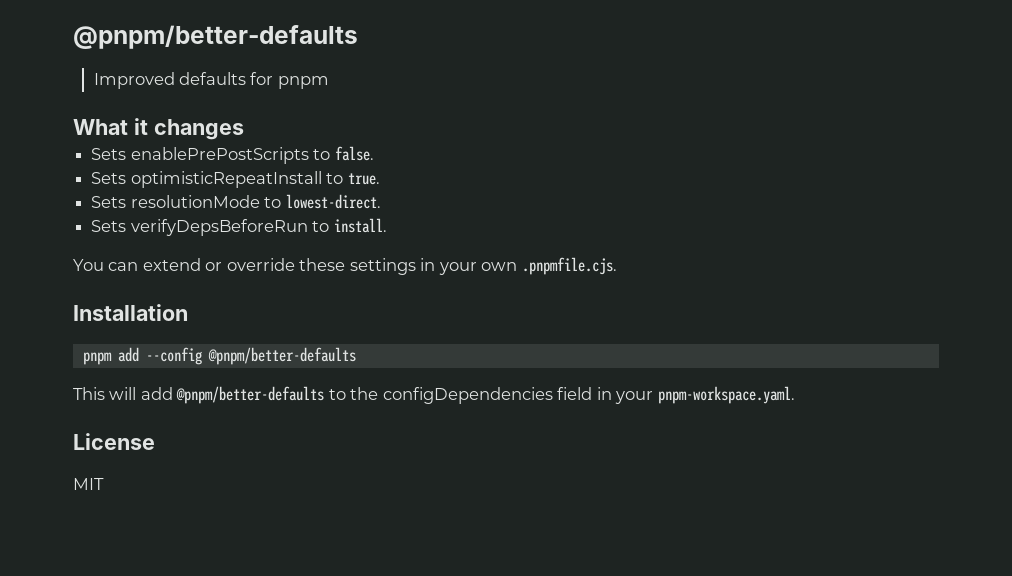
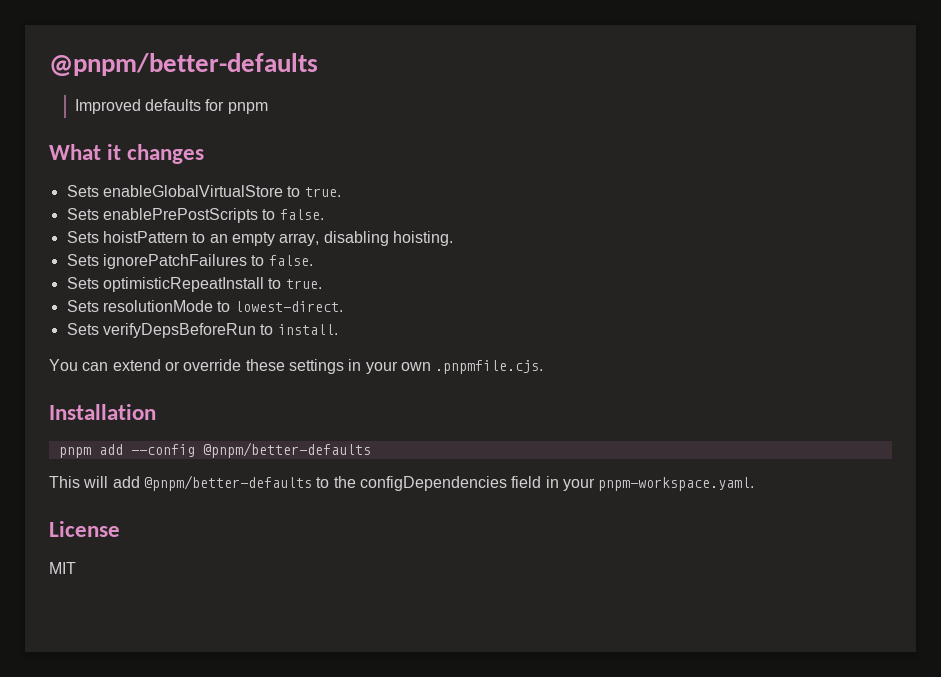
(244, 129) none -> [66,185,341,197] // Sets enableGlobalVirtualStore to true.
(374, 153) none -> [66,231,453,246] [66,254,313,269] // Sets hoistPattern to an empty array, disabling hoisting. // Sets ignorePatchFailures to false.

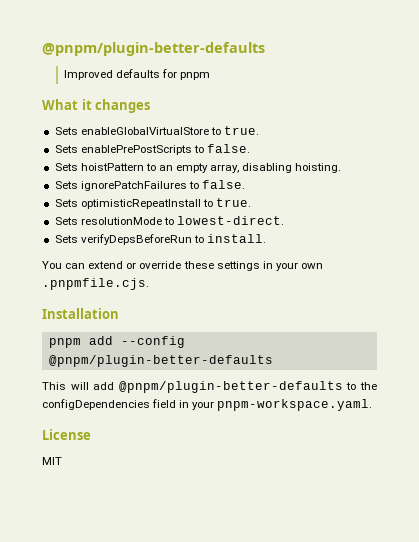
[49,53,318,76] @pnpm/better-defaults -> [42,42,265,56] @pnpm/plugin-better-defaults
[202,442,371,458] @pnpm/better-defaults -> [48,355,273,367] @pnpm/plugin-better-defaults
[143,475,312,491] @pnpm/better-defaults -> [118,381,343,393] @pnpm/plugin-better-defaults

